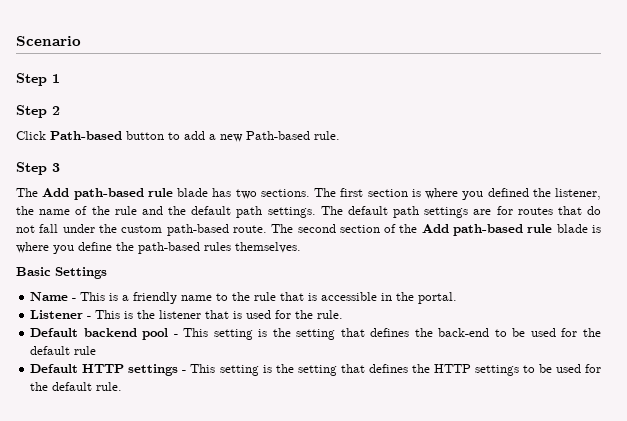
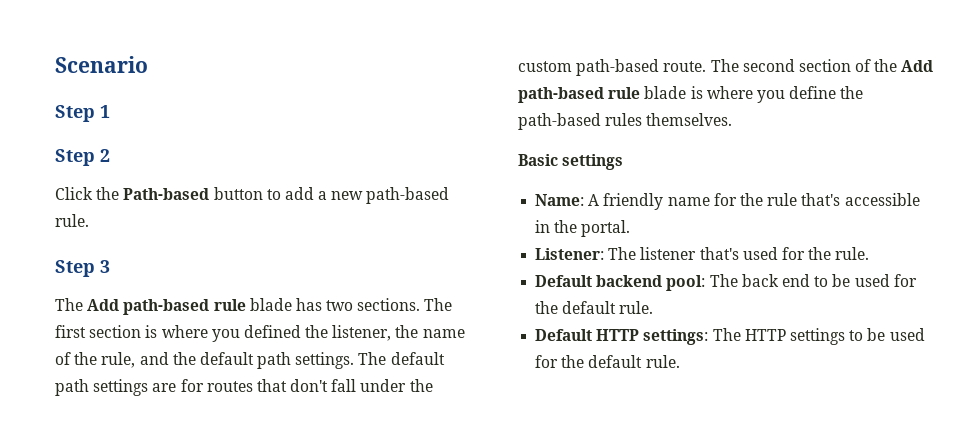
(46, 135) none -> [96,187,120,200] the
[246,131,310,140] Path-based -> [366,187,450,204] path-based
[114,206,137,215] rule -> [101,352,136,368] rule,
[587,206,601,215] [16,225,35,233] do not -> [290,379,329,392] don't
[55,267,107,279] [30,292,130,301] Settings // Name - This is a -> [562,154,624,170] [535,194,600,206] settings // Name: A
[216,292,318,301] to the rule that is -> [713,193,841,206] for the rule that's
[30,310,243,319] Listener - This is the listener that is -> [535,247,739,260] Listener: The listener that's
[142,328,601,340] [30,346,97,355] pool - This setting is the setting that defines the back-end to be used for the default rule -> [666,274,917,291] [535,301,654,314] pool: The back end to be used for the default rule.
[128,364,430,376] settings - This setting is the setting that defines the -> [643,328,741,345] settings: The

